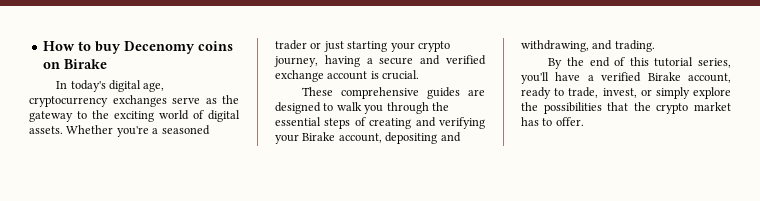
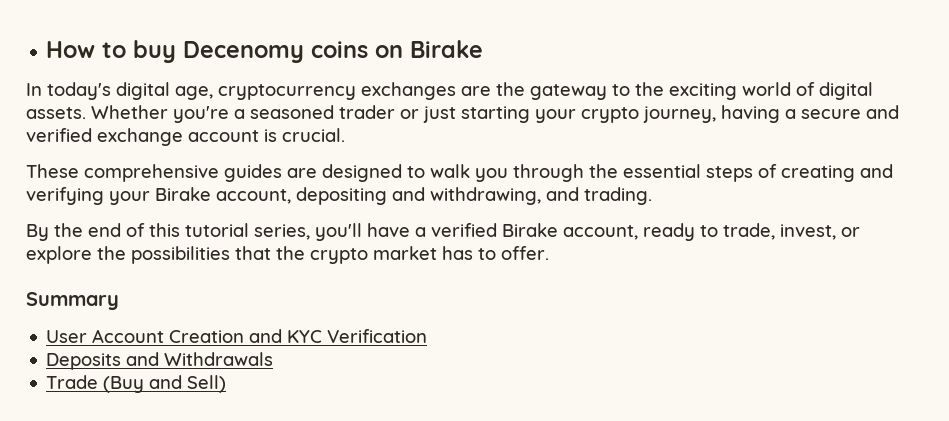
[172,97,217,104] serve as -> [461,86,491,96] are
[655,87,690,99] simply -> (860, 232) none
(584, 121) none -> [26,292,119,310] [46,329,428,343] [46,352,274,370] [46,375,227,393] // Summary // User Account Creation and KYC Verification // Deposits and Withdrawals // Trade (Buy and Sell)

